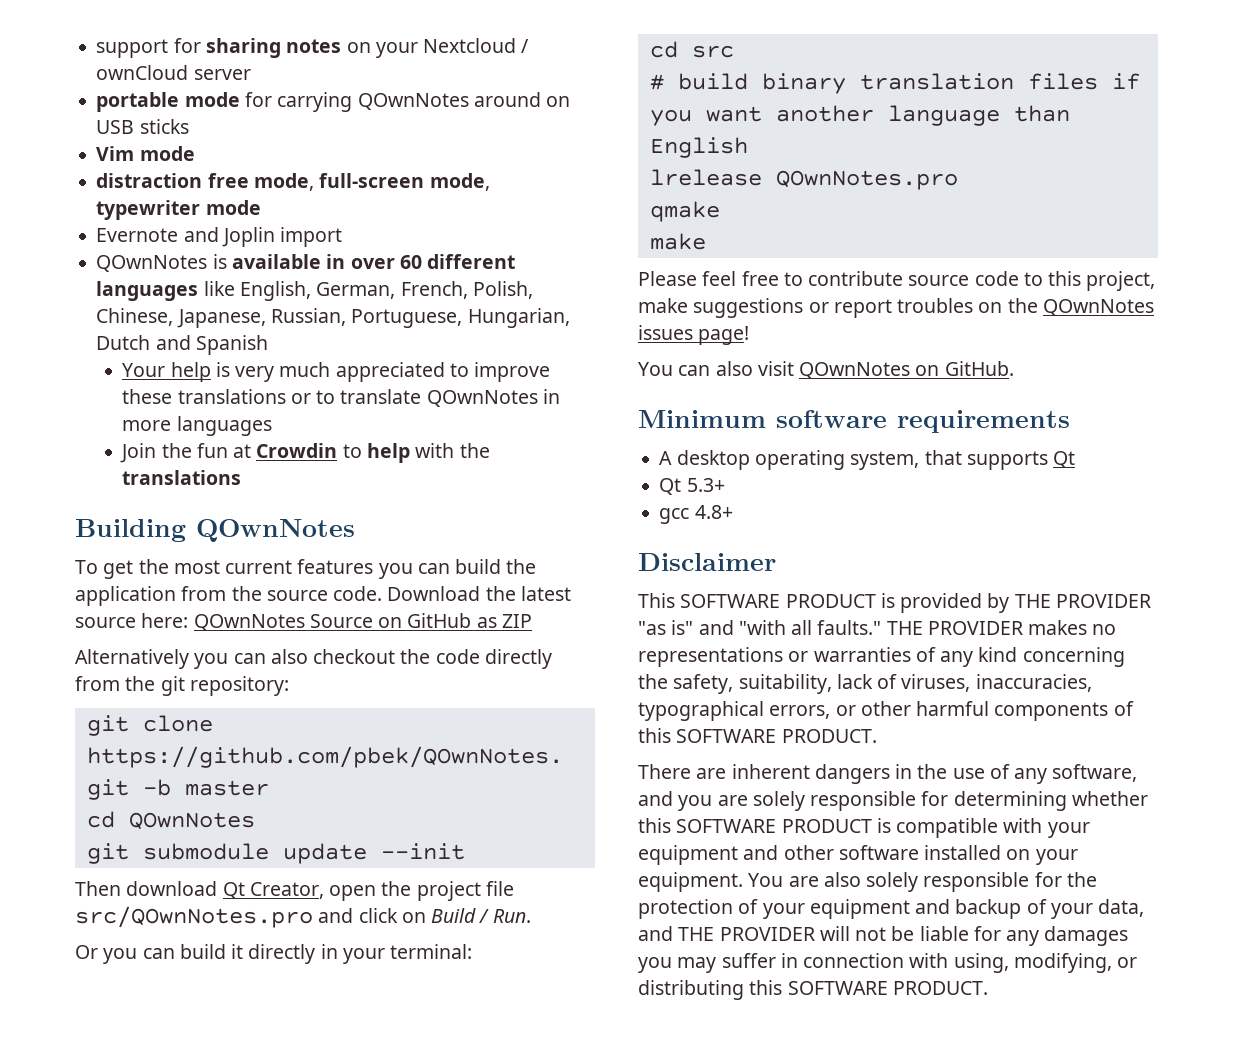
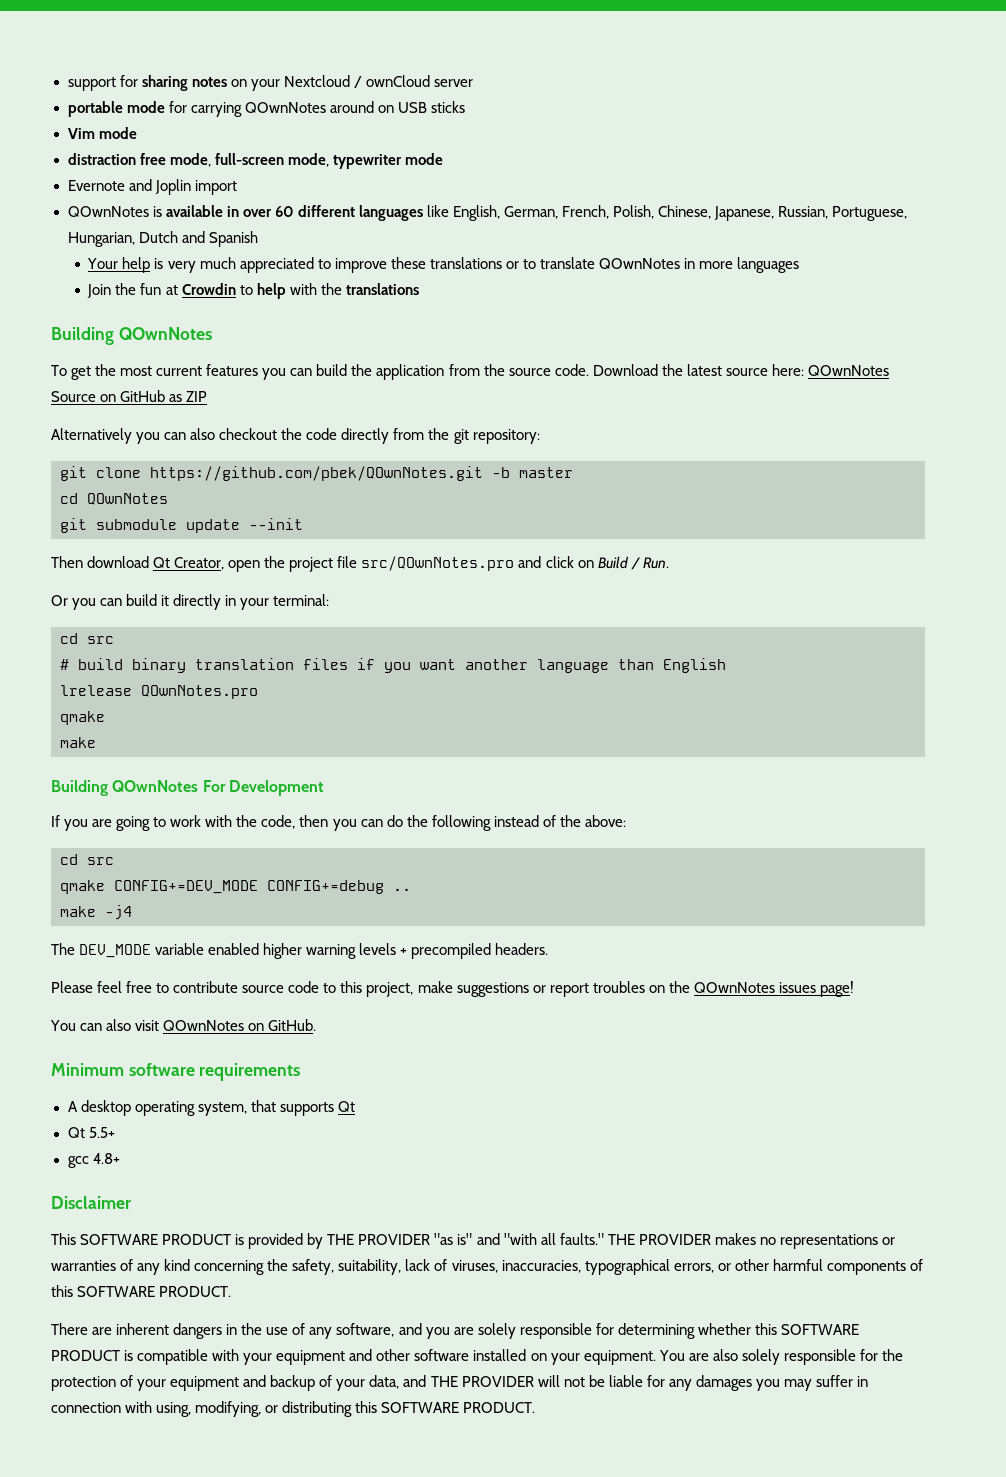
(706, 241) none -> [51,780,324,796] [51,815,626,831] [60,854,114,865] [60,880,411,894] [60,905,132,920] [51,943,549,959] // Building QOwnNotes For Development // If you are going to work with the code, then you can do the following instead of the above: // cd src // qmake CONFIG+=DEV_MODE CONFIG+=debug .. // make -j4 // The DEV_MODE variable enabled higher warning levels + precompiled headers.
[686,478,725,492] 5.3+ -> [88,1127,115,1138] 5.5+

